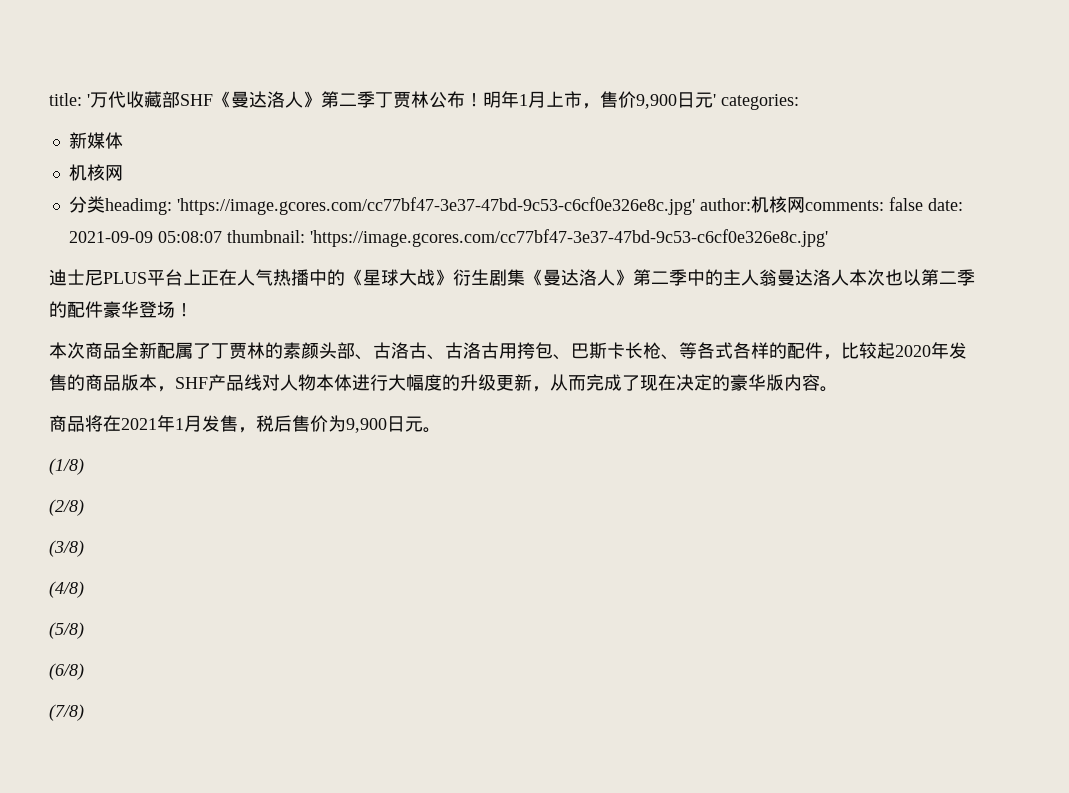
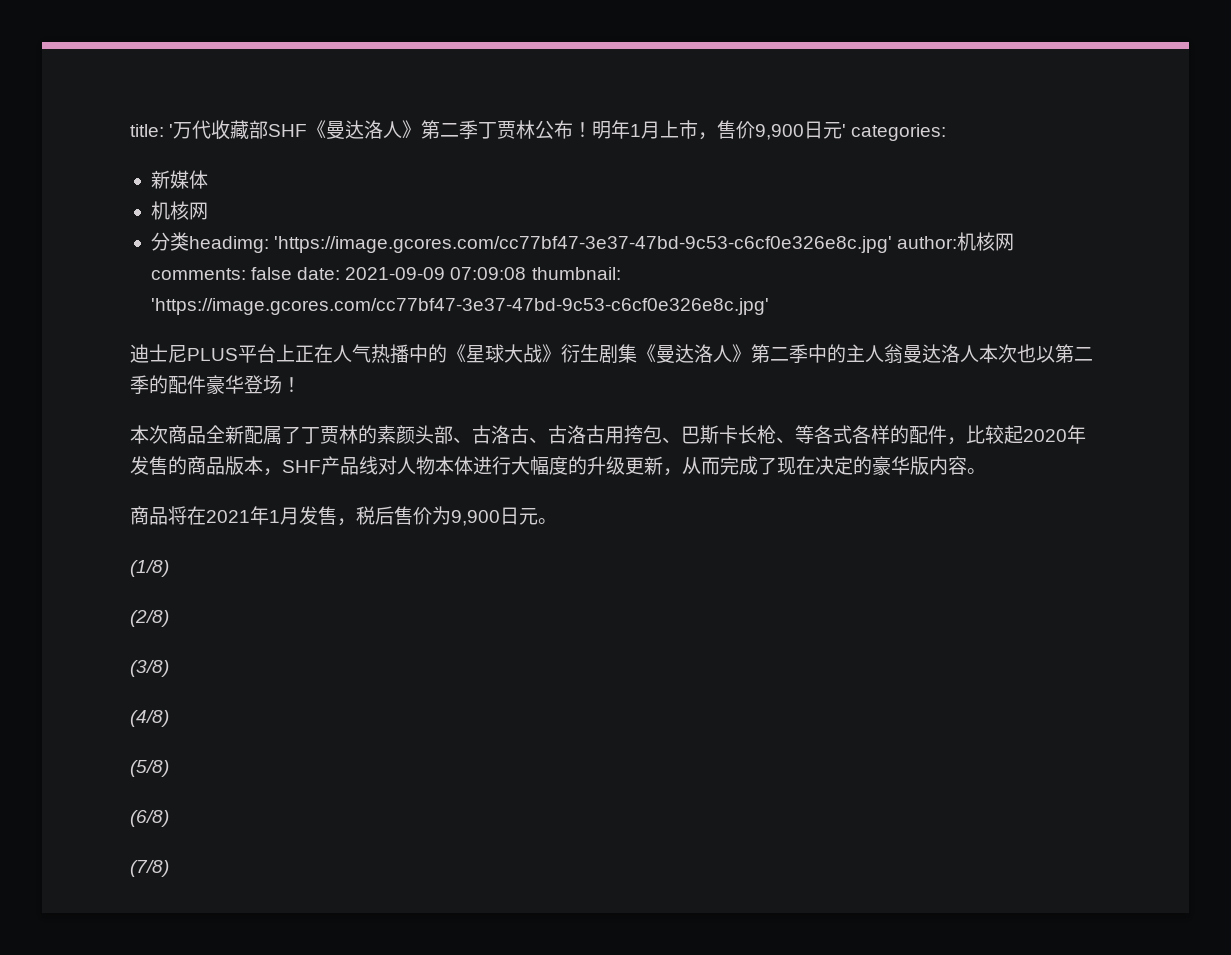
[157,231,222,243] 05:08:07 -> [450,267,527,280] 07:09:08

